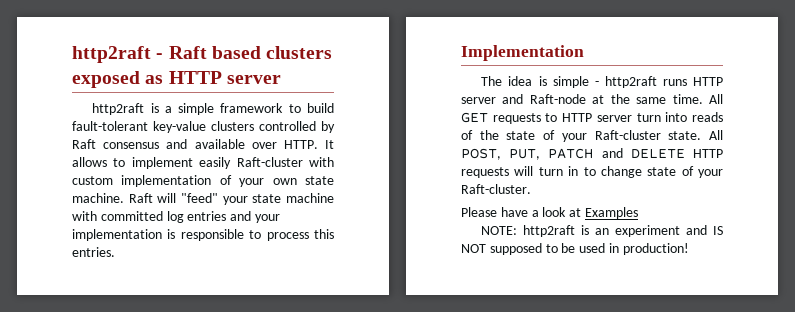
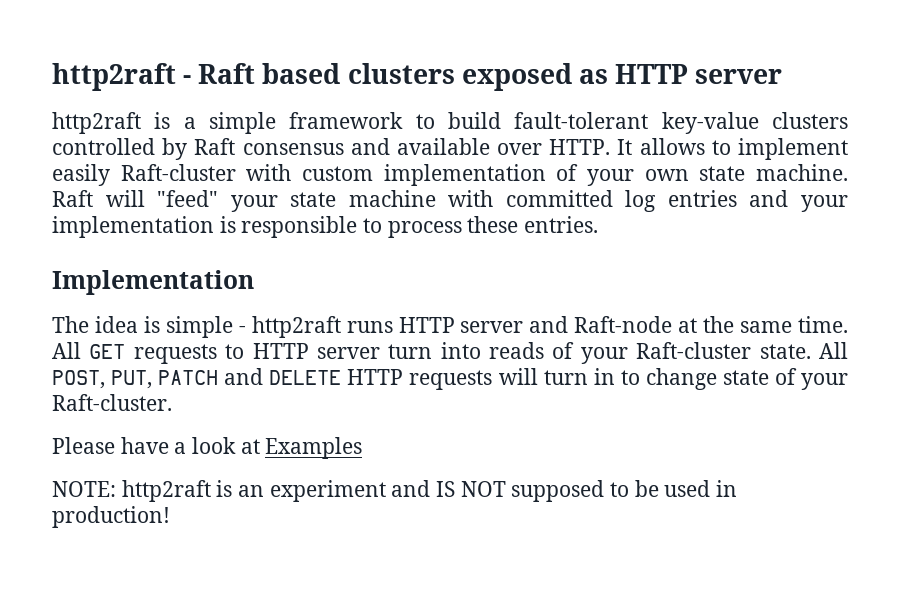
[314,229,334,239] this -> [467,216,519,233] these
[479,130,556,140] the state of -> (575, 350) none

